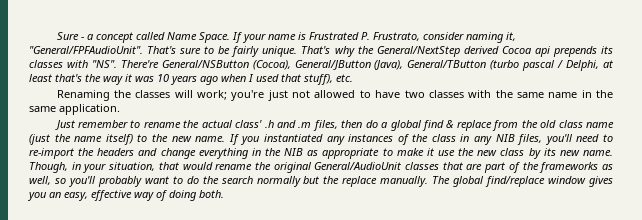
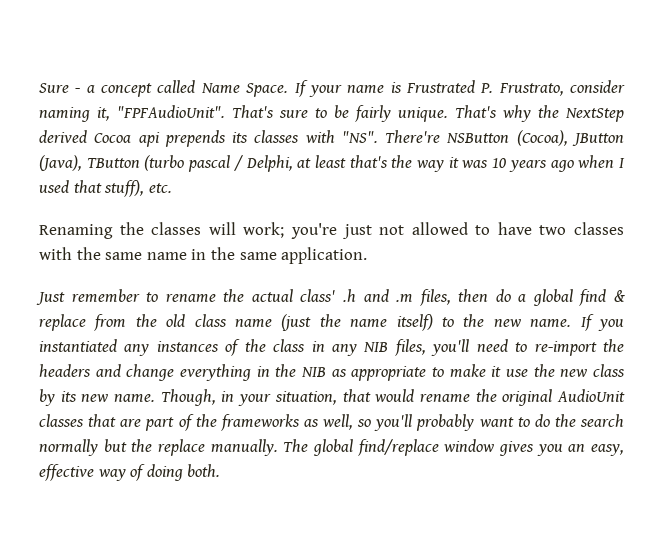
[29,46,143,54] "General/FPFAudioUnit". -> [117,105,225,118] "FPFAudioUnit".
[376,46,460,57] General/NextStep -> [565,108,624,122] NextStep
[161,60,487,70] General/NSButton (Cocoa), General/JButton (Java), General/TButton -> [446,130,624,146] [39,155,140,171] NSButton (Cocoa), JButton (Java), TButton
[314,162,402,170] General/AudioUnit -> [556,389,625,402] AudioUnit

